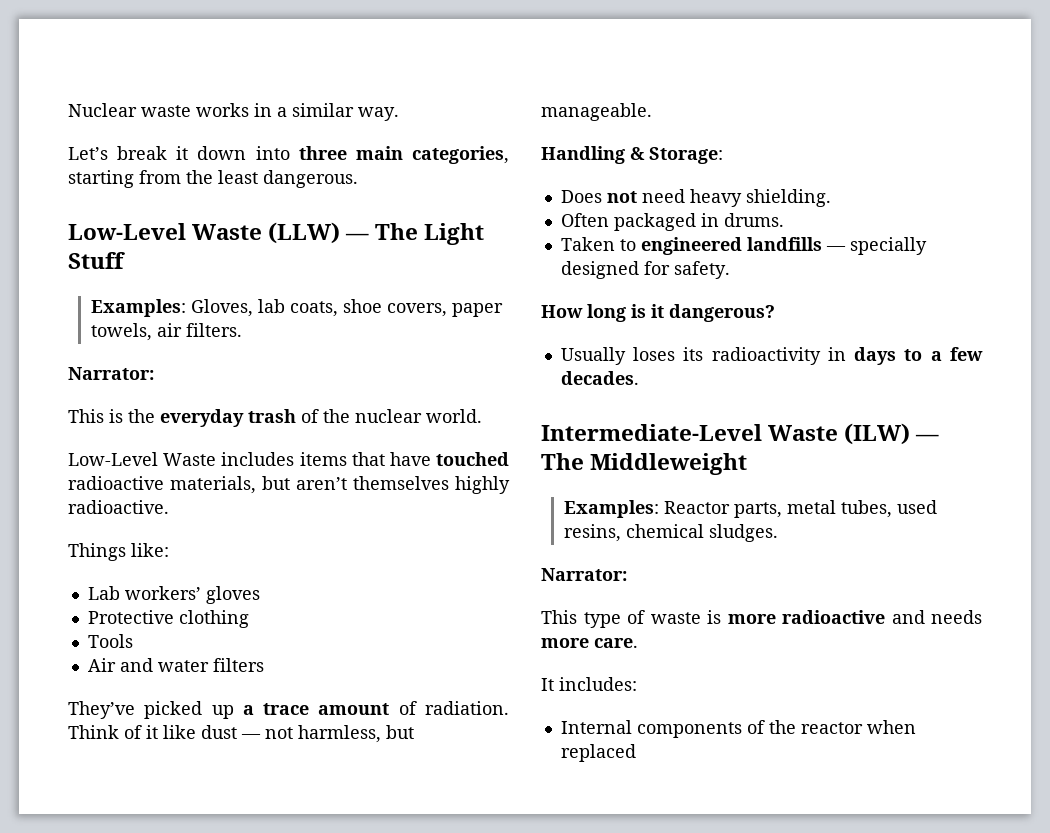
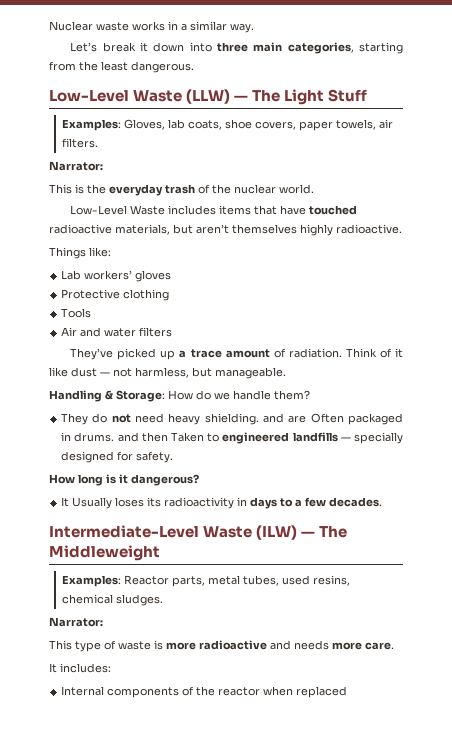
[560,190,602,203] // Does -> [168,390,310,400] [61,413,108,425] How do we handle them? // They do
(831, 198) // -> [263,413,307,423] and are
(784, 220) // -> [117,432,168,442] and then
(775, 313) none -> [61,497,70,507] It

